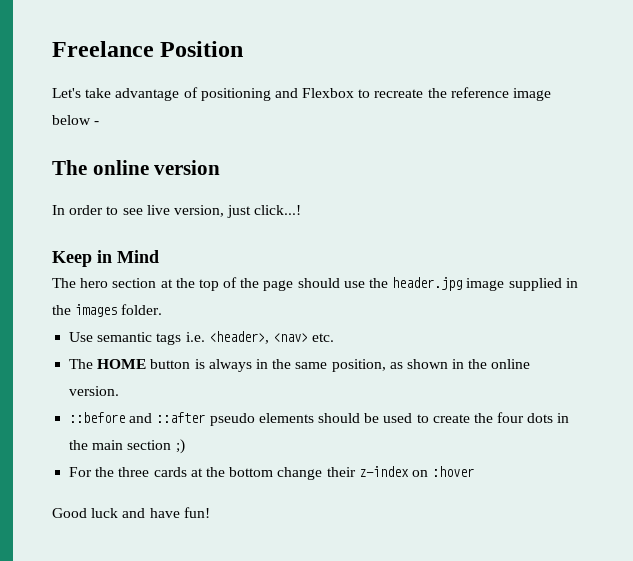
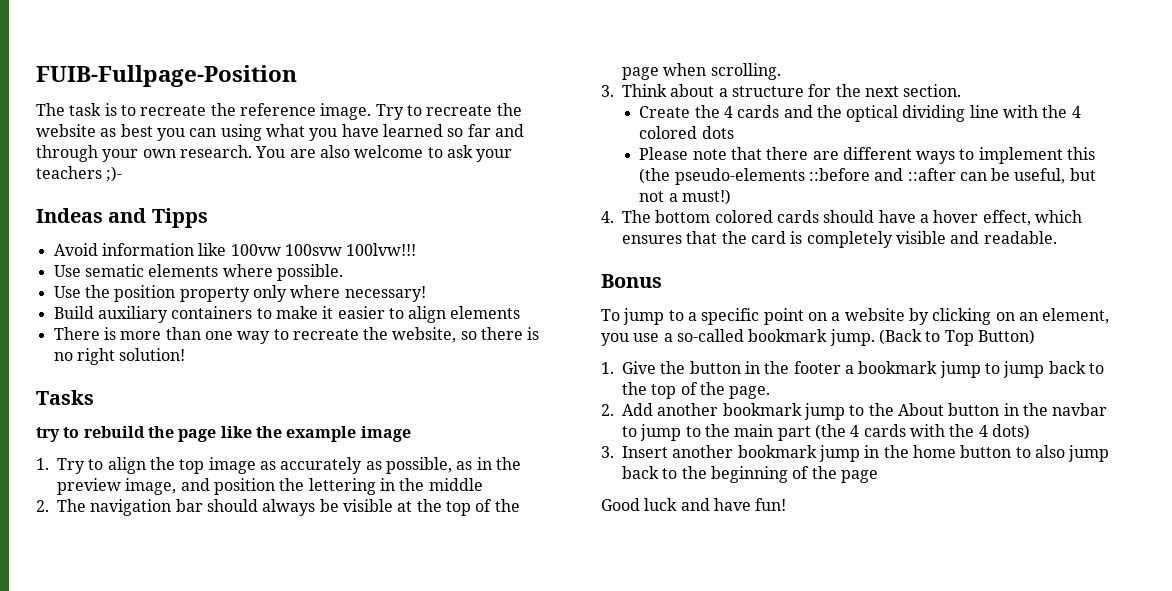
[52,41,244,57] [52,87,552,101] [52,115,100,125] [52,160,221,175] [52,205,302,218] [52,250,159,267] [52,278,157,288] Freelance Position // Let's take advantage of positioning and Flexbox to recreate the reference image below - // The online version // In order to see live version, just click...! // Keep in Mind // The hero section -> [36,65,297,87] [36,103,522,120] [36,124,524,141] [36,145,513,162] [36,166,123,182] [36,208,208,228] [53,243,417,256] [53,264,343,281] [53,285,426,302] [53,306,521,323] [53,327,540,344] [53,348,186,365] [36,390,94,405] [36,426,411,442] [36,457,521,474] [57,478,483,495] [36,499,393,516] FUIB-Fullpage-Position // The task is to recreate the reference image. Try to recreate the website as best you can using what you have learned so far and through your own research. You are also welcome to ask your teachers ;)- // Indeas and Tipps // Avoid information like 100vw 100svw 100lvw!!! // Use sematic elements where possible. // Use the position property only where necessary! // Build auxiliary containers to make it easier to align elements // There is more than one way to recreate the website, so there is no right solution! // Tasks // try to rebuild the page like the example image // 1. Try to align the top image as accurately as possible, as in the preview image, and position the lettering in the middle // 2. The navigation bar should always be visible
[297,277,578,291] [52,304,163,317] [69,331,335,345] [69,359,531,372] [69,386,120,396] [69,412,570,426] [69,439,185,454] [69,466,475,480] should use the header.jpg image supplied in the images folder. // Use semantic tags i.e. <header>, <nav> etc. // The HOME button is always in the same position, as shown in the online version. // ::before and ::after pseudo elements should be used to create the four dots in the main section ;) // For the three cards at the bottom change their z-index on :hover -> [663,63,781,80] [601,84,962,97] [639,105,1081,122] [639,126,734,139] [639,147,1096,164] [639,168,1096,185] [639,189,731,205] [601,210,1082,226] [622,231,1057,248] [601,274,662,288] [601,308,1110,325] [601,329,1035,346] [601,361,1104,378] [622,382,771,399] [601,403,1108,420] [622,424,1030,441] [601,445,1110,462] [622,466,878,483] when scrolling. // 3. Think about a structure for the next section. // Create the 4 cards and the optical dividing line with the 4 colored dots // Please note that there are different ways to implement this (the pseudo-elements ::before and ::after can be useful, but not a must!) // 4. The bottom colored cards should have a hover effect, which ensures that the card is completely visible and readable. // Bonus // To jump to a specific point on a website by clicking on an element, you use a so-called bookmark jump. (Back to Top Button) // 1. Give the button in the footer a bookmark jump to jump back to the top of the page. // 2. Add another bookmark jump to the About button in the navbar to jump to the main part (the 4 cards with the 4 dots) // 3. Insert another bookmark jump in the home button to also jump back to the beginning of the page

